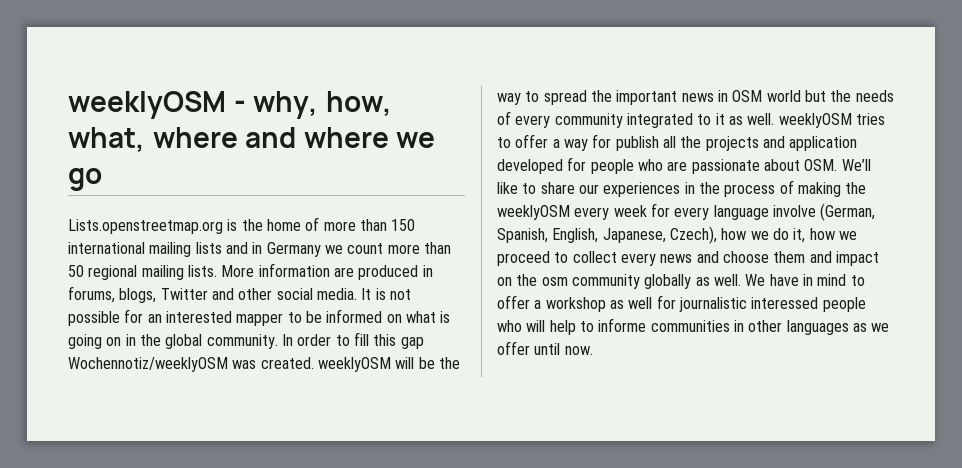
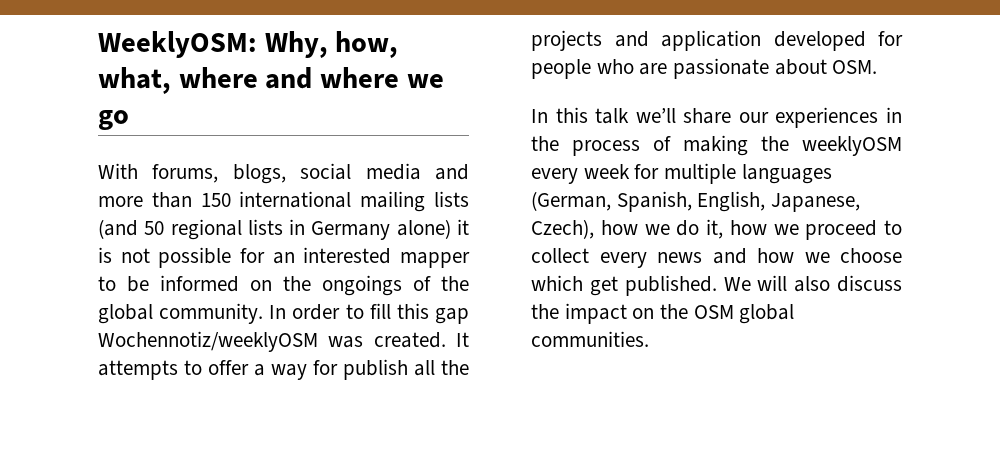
[68,91,319,119] weeklyOSM - why, -> [98,31,328,58] WeeklyOSM: Why,
[68,217,320,234] Lists.openstreetmap.org is the home of -> [98,163,469,184] With forums, blogs, social media and
[225,242,451,257] [68,263,433,280] [68,286,372,303] and in Germany we count more than 50 regional mailing lists. More information are produced in forums, blogs, Twitter and other social media. It -> [98,219,469,240] (and 50 regional lists in Germany alone) it
[405,311,451,323] [68,334,136,349] what is going on in -> [283,275,431,296] the ongoings of
[317,357,460,372] [497,90,894,105] [497,111,885,128] weeklyOSM will be the way to spread the important news in OSM world but the needs of every community integrated to it as well. weeklyOSM tries -> [456,332,469,347] [98,360,178,380] It attempts
[841,159,871,171] [497,182,537,194] We’ll like to -> [531,107,676,124] // In this talk we’ll
[674,205,816,220] every language involve -> [664,163,832,184] multiple languages
[722,251,879,266] [497,274,865,289] [497,295,866,312] [497,318,890,335] [497,341,593,355] choose them and impact on the osm community globally as well. We have in mind to offer a workshop as well for journalistic interessed people who will help to informe communities in other languages as we offer until now. -> [757,248,902,263] [531,275,902,296] [531,303,795,324] [531,331,649,347] how we choose which get published. We will also discuss the impact on the OSM global communities.

